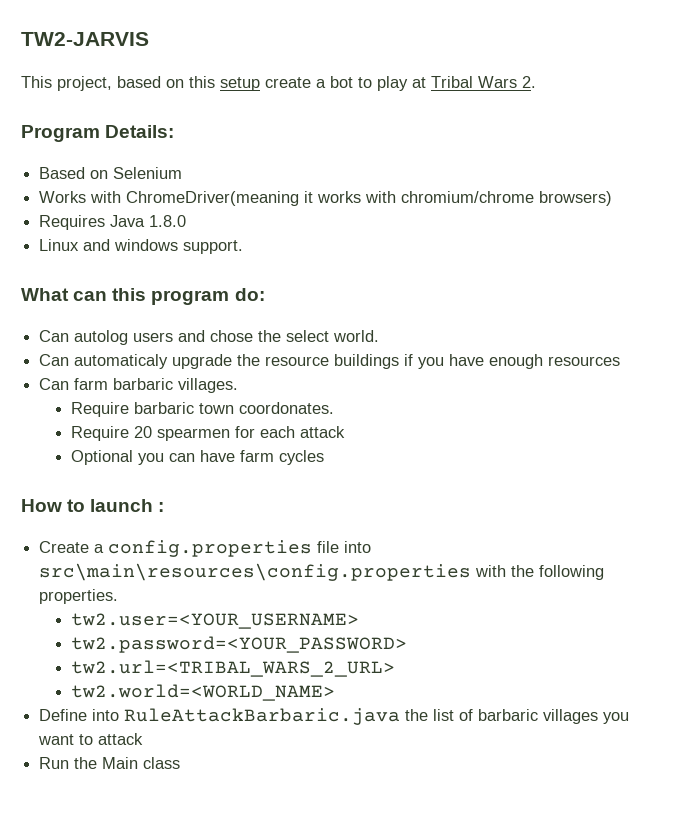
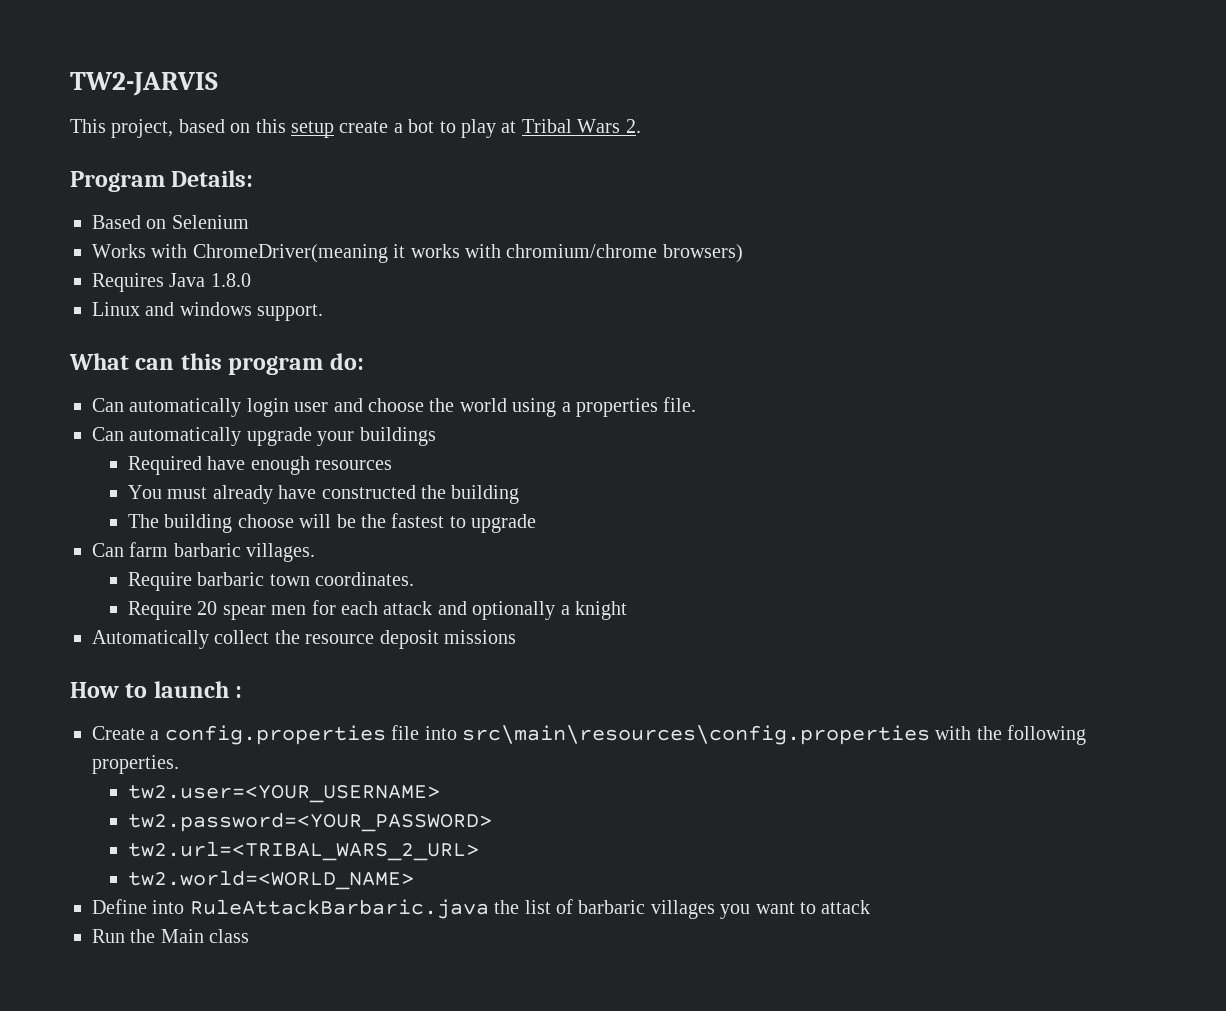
[74,330,380,345] [39,354,330,369] autolog users and chose the select world. // Can automaticaly upgrade the resource -> [129,397,697,417] [92,427,355,446] automatically login user and choose the world using a properties file. // Can automatically upgrade your
[404,354,445,369] if you -> [127,456,202,475] // Required
(621, 361) none -> [127,485,520,504] [127,513,537,533] // You must already have constructed the building // The building choose will be the fastest to upgrade
[239,402,335,414] coordonates. -> [315,572,415,586] coordinates.
[157,428,231,441] spearmen -> [222,605,307,620] spear men
[71,450,325,465] // Optional you can have farm cycles -> [437,601,627,620] [92,630,516,649] and optionally a knight // Automatically collect the resource deposit missions

